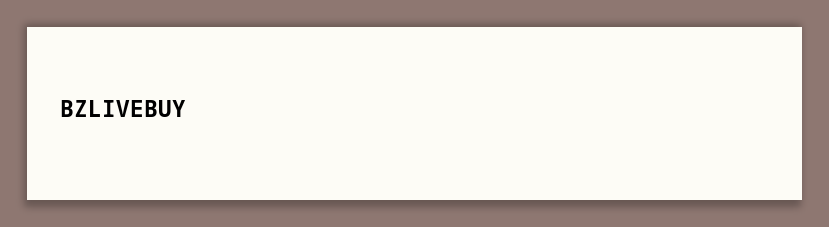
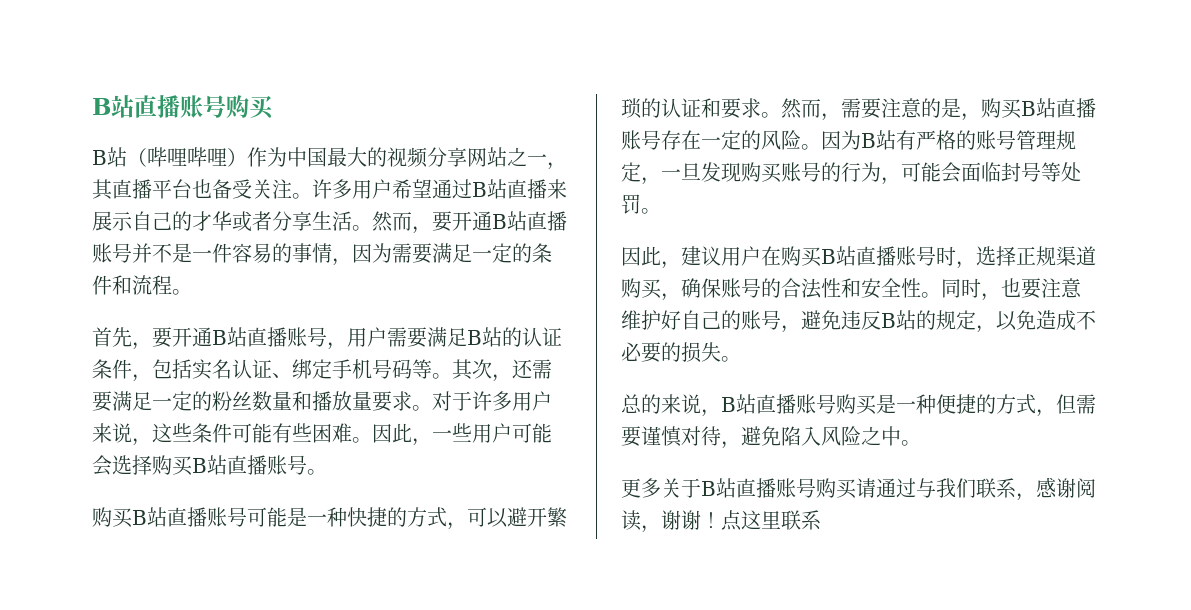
[60,100,186,117] BZLIVEBUY -> [92,95,274,120] [92,147,567,170] [92,179,567,200] [92,211,567,234] [92,243,552,266] [92,275,192,295] [92,327,562,350] [92,359,552,382] [92,391,552,412] [92,423,552,446] [92,455,327,476] [92,507,567,530] [621,98,1096,121] [621,130,1076,150] [621,162,1081,185] [621,194,661,214] [621,246,1096,269] [621,278,1082,301] [621,310,1096,333] [621,342,741,363] [621,394,1096,417] [621,426,921,449] [621,477,1096,501] [621,510,821,533] B站直播账号购买 // B站（哔哩哔哩）作为中国最大的视频分享网站之一，其直播平台也备受关注。许多用户希望通过B站直播来展示自己的才华或者分享生活。然而，要开通B站直播账号并不是一件容易的事情，因为需要满足一定的条件和流程。 // 首先，要开通B站直播账号，用户需要满足B站的认证条件，包括实名认证、绑定手机号码等。其次，还需要满足一定的粉丝数量和播放量要求。对于许多用户来说，这些条件可能有些困难。因此，一些用户可能会选择购买B站直播账号。 // 购买B站直播账号可能是一种快捷的方式，可以避开繁琐的认证和要求。然而，需要注意的是，购买B站直播账号存在一定的风险。因为B站有严格的账号管理规定，一旦发现购买账号的行为，可能会面临封号等处罚。 // 因此，建议用户在购买B站直播账号时，选择正规渠道购买，确保账号的合法性和安全性。同时，也要注意维护好自己的账号，避免违反B站的规定，以免造成不必要的损失。 // 总的来说，B站直播账号购买是一种便捷的方式，但需要谨慎对待，避免陷入风险之中。 // 更多关于B站直播账号购买请通过与我们联系，感谢阅读，谢谢！点这里联系

